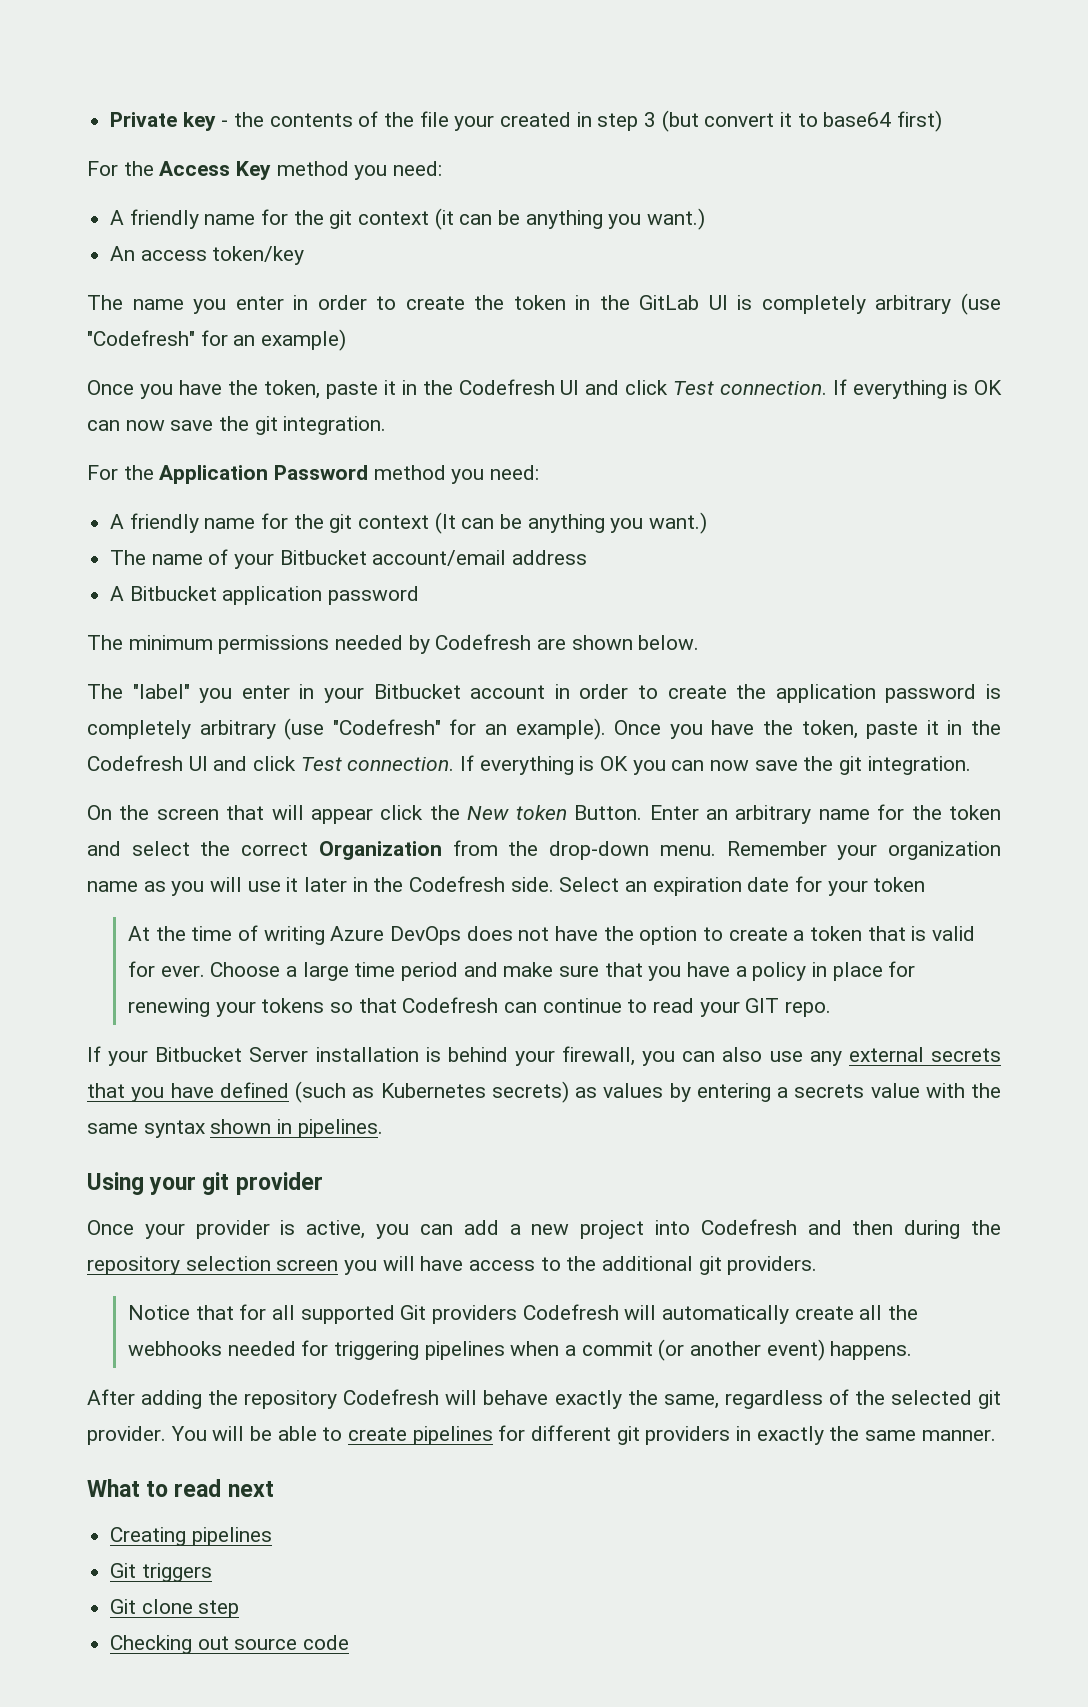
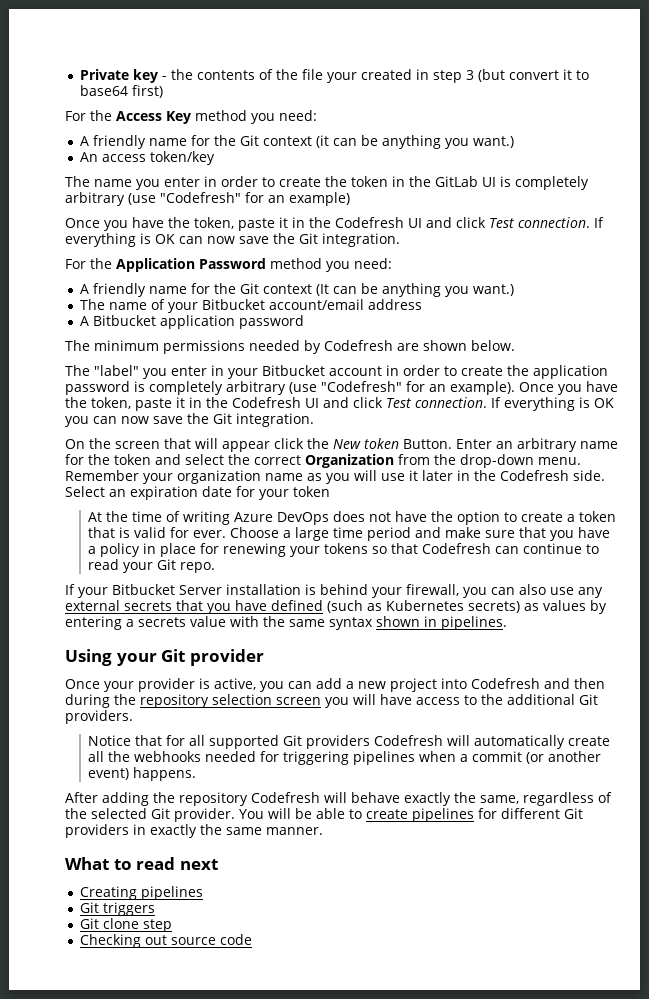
[329,210,353,229] git -> [239,135,259,146] Git
[254,416,278,435] git -> [299,233,318,244] Git
[329,514,353,533] git -> [239,283,259,294] Git
[839,756,863,775] git -> [213,413,232,424] Git
[745,998,780,1013] GIT -> [157,559,177,570] Git
[202,1172,230,1195] git -> [161,649,186,662] Git
[698,1256,722,1275] git -> [579,694,598,705] Git
[977,1390,1001,1409] git -> [151,808,170,819] Git
[616,1426,640,1445] git -> [564,808,583,819] Git

